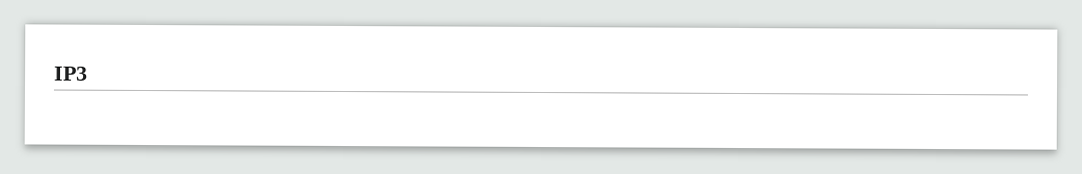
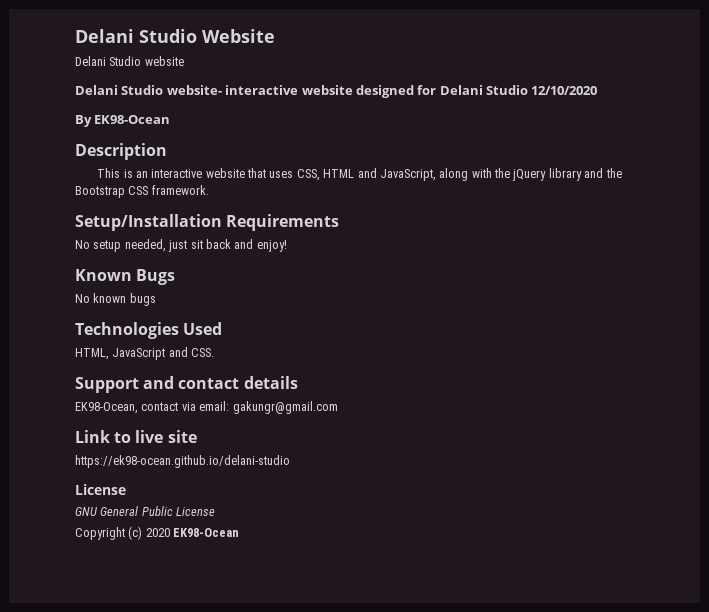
[54,66,88,81] IP3 -> [75,29,275,43] [75,56,184,66] [75,85,598,98] [75,115,171,127] [75,143,167,160] [97,168,622,181] [75,185,209,198] [75,214,340,231] [75,239,287,252] [75,269,176,285] [75,293,156,306] [75,322,223,339] [75,347,215,360] [75,376,298,393] [75,401,338,414] [75,430,197,443] [75,455,290,468] [75,484,126,495] [75,506,216,516] [75,526,240,540] Delani Studio Website // Delani Studio website // Delani Studio website- interactive website designed for Delani Studio 12/10/2020 // By EK98-Ocean // Description // This is an interactive website that uses CSS, HTML and JavaScript, along with the jQuery library and the Bootstrap CSS framework. // Setup/Installation Requirements // No setup needed, just sit back and enjoy! // Known Bugs // No known bugs // Technologies Used // HTML, JavaScript and CSS. // Support and contact details // EK98-Ocean, contact via email: gakungr@gmail.com // Link to live site // https://ek98-ocean.github.io/delani-studio // License // GNU General Public License // Copyright (c) 2020 EK98-Ocean

